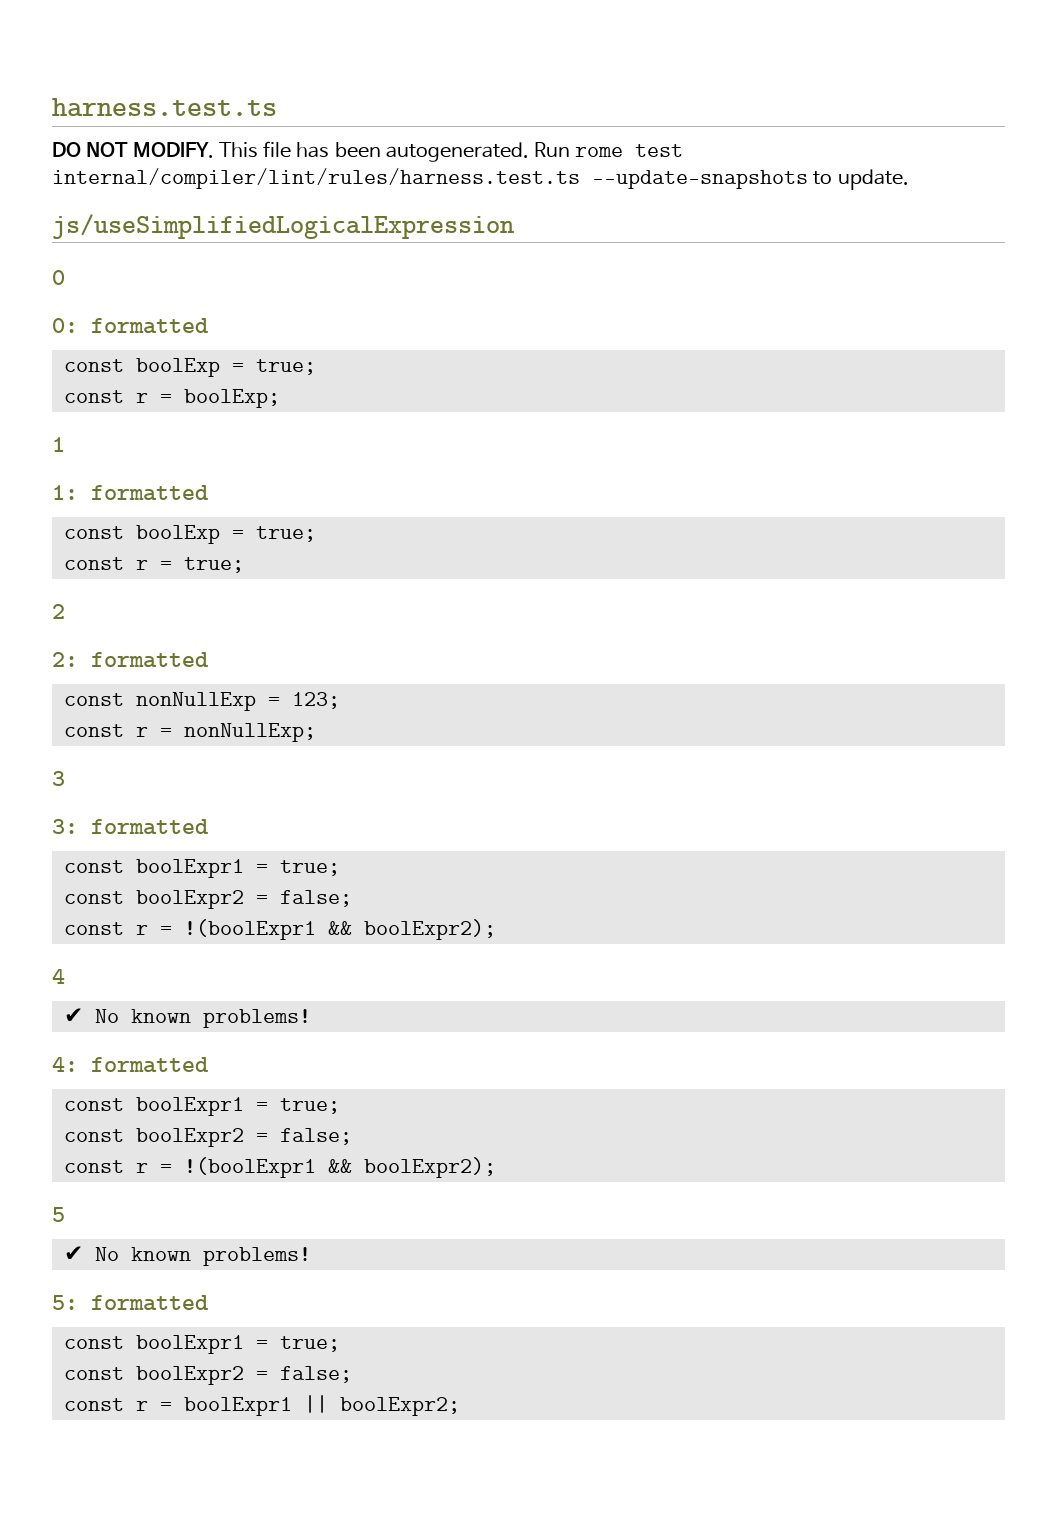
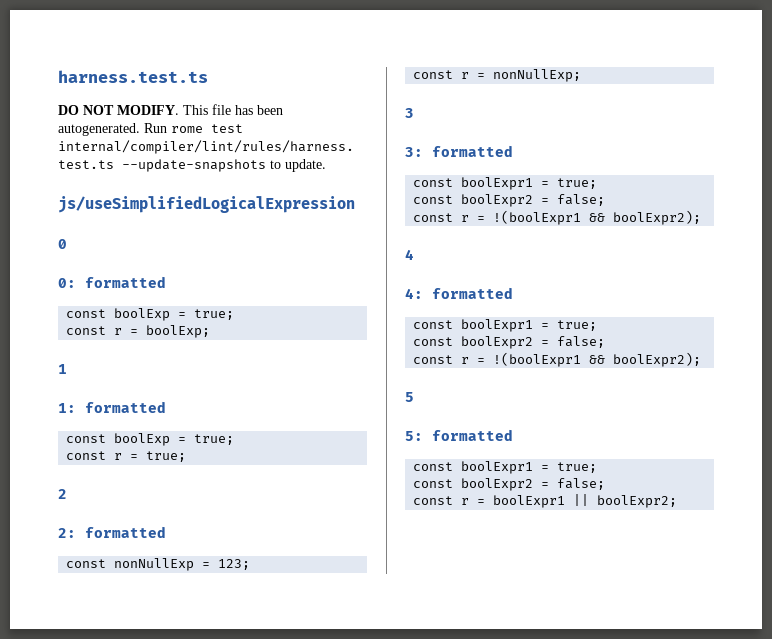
[63,1008,311,1028] // ✔ No known problems! -> (414, 254) none
[63,1246,311,1266] // ✔ No known problems! -> (414, 397) none

